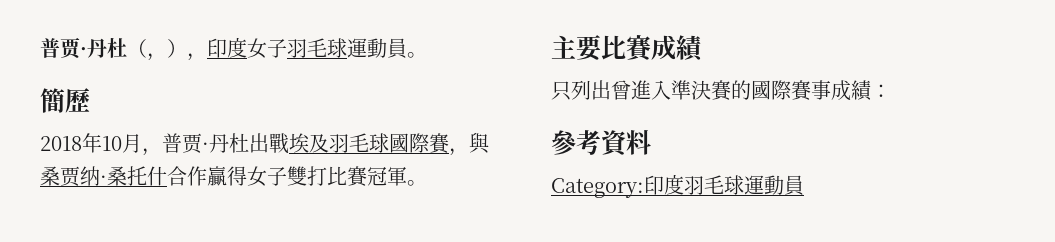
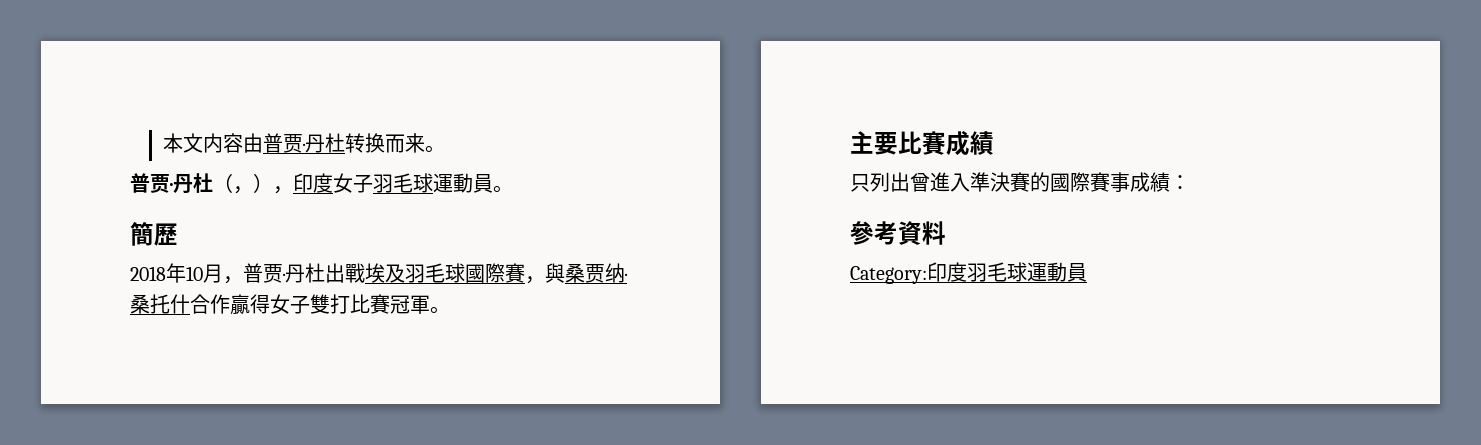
(40, 48) none -> [163,133,446,153] 本文内容由普贾·丹杜转换而来。 //

